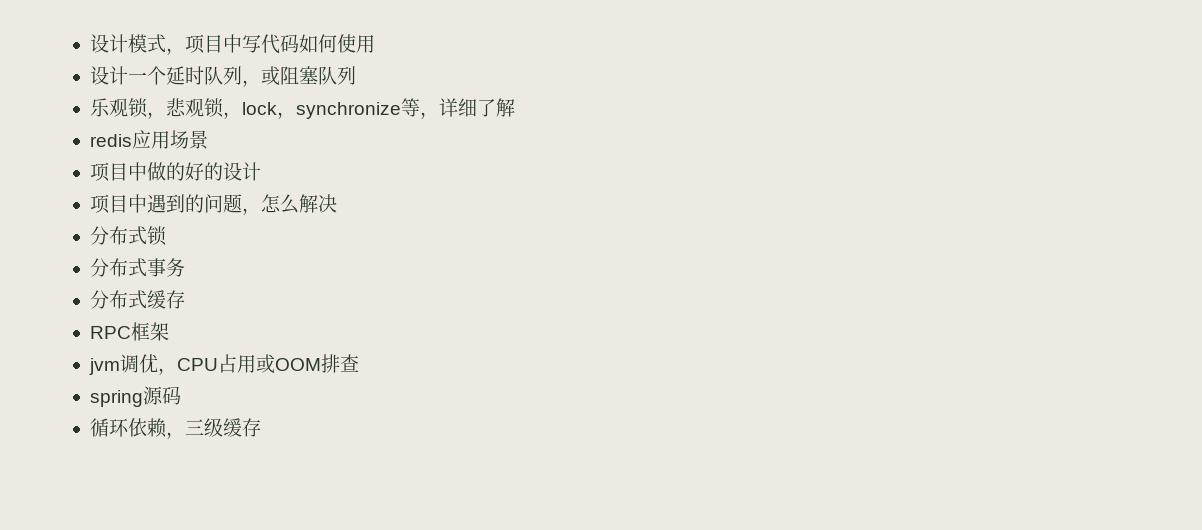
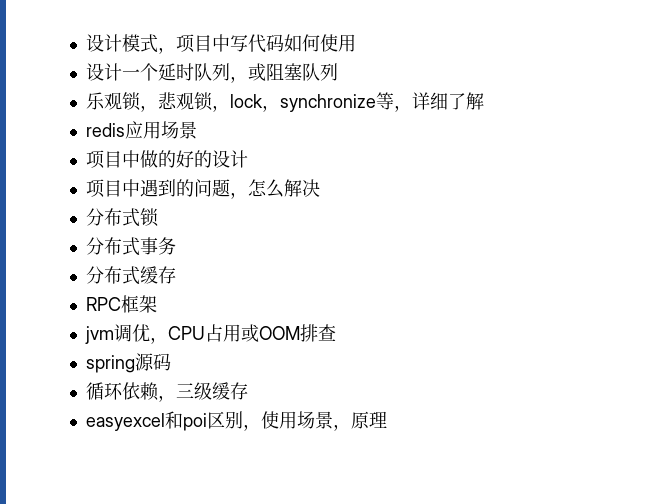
(261, 427) none -> [85,411,387,431] // easyexcel和poi区别，使用场景，原理

